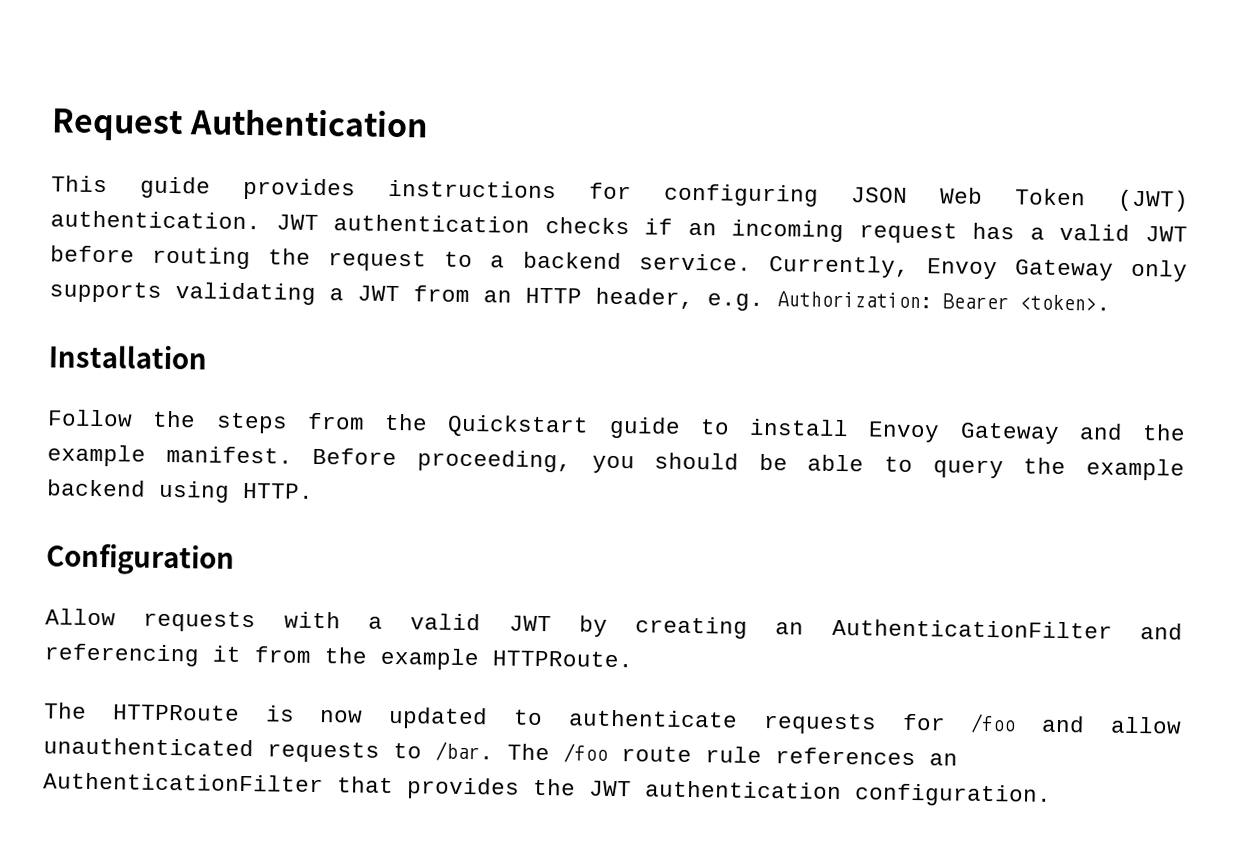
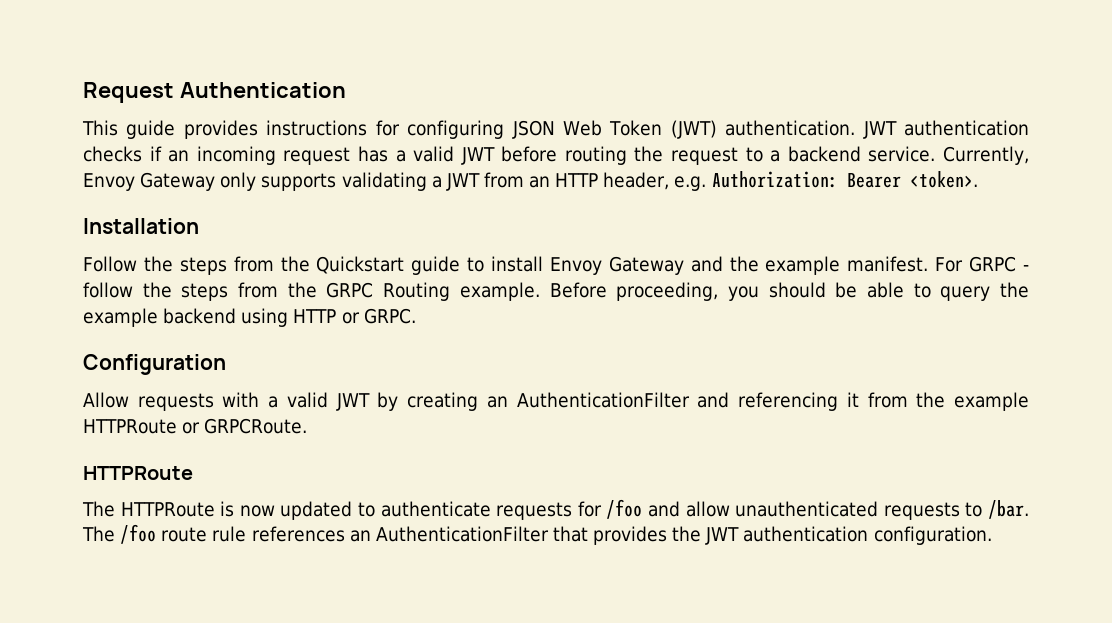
(293, 454) none -> [935,256,1030,272] [83,282,540,301] For GRPC - follow the steps from the GRPC Routing example.
[243,482,314,499] HTTP. -> [293,308,416,324] HTTP or GRPC.
[492,650,633,668] HTTPRoute. -> [83,418,308,434] [83,466,193,480] HTTPRoute or GRPCRoute. // HTTPRoute

